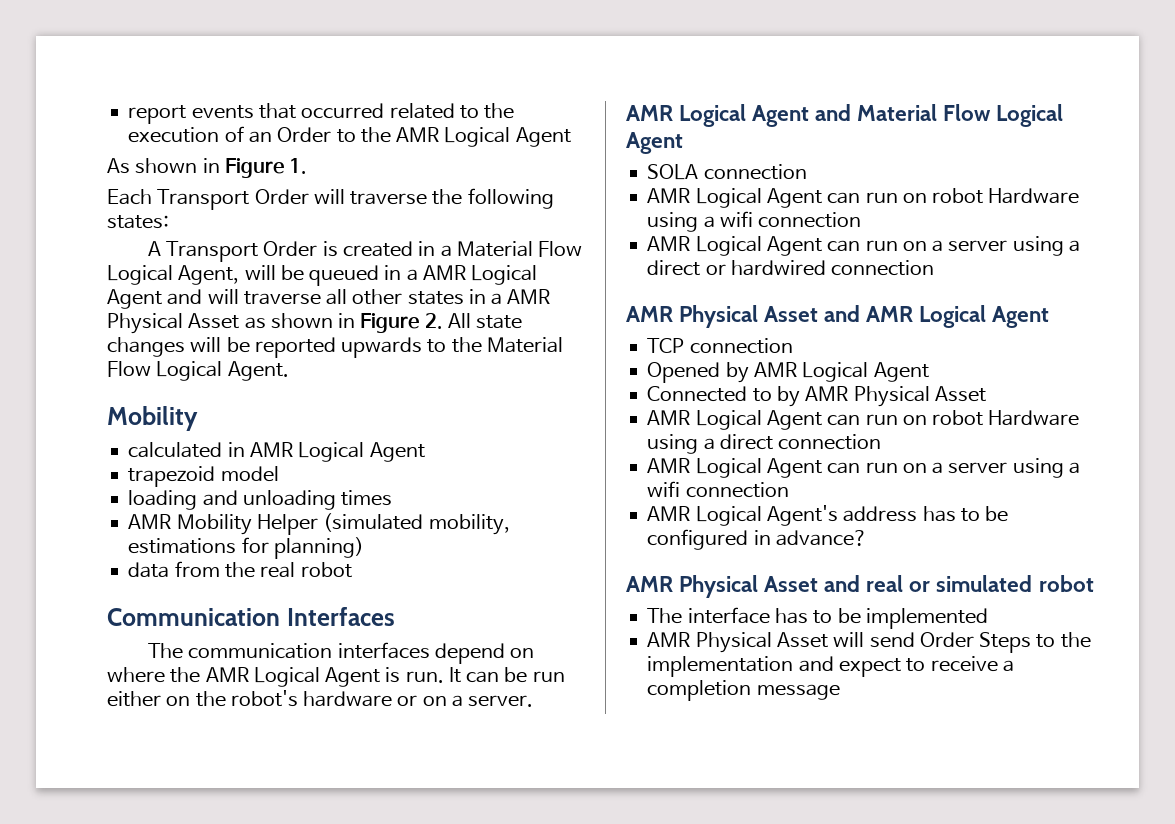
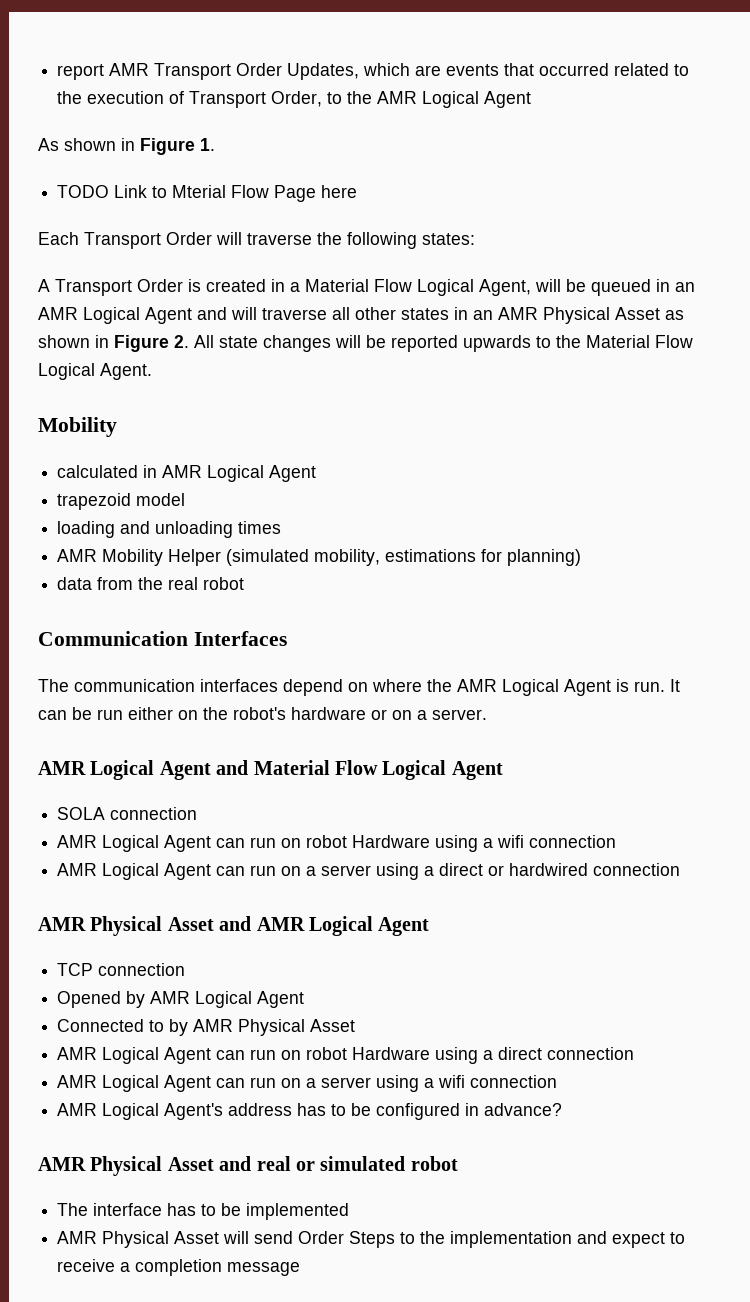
(187, 114) none -> [109,63,442,80] AMR Transport Order Updates, which are
[248,127,332,143] an Order -> [189,91,323,108] Transport Order,
(308, 166) none -> [57,185,358,202] // TODO Link to Mterial Flow Page here
[406,269,418,281] a -> [675,282,695,292] an
[491,293,503,305] a -> [473,310,493,320] an

